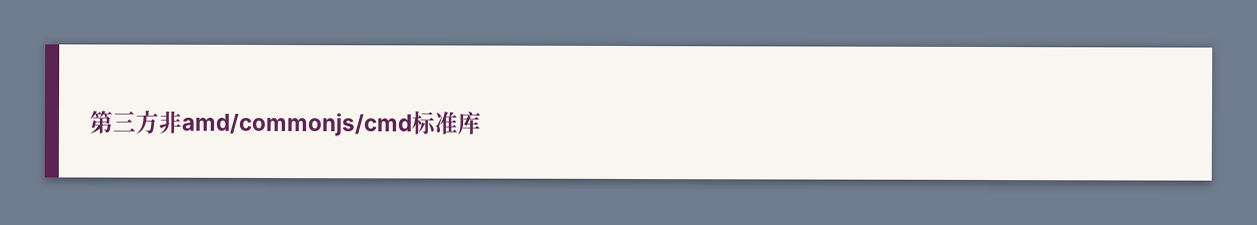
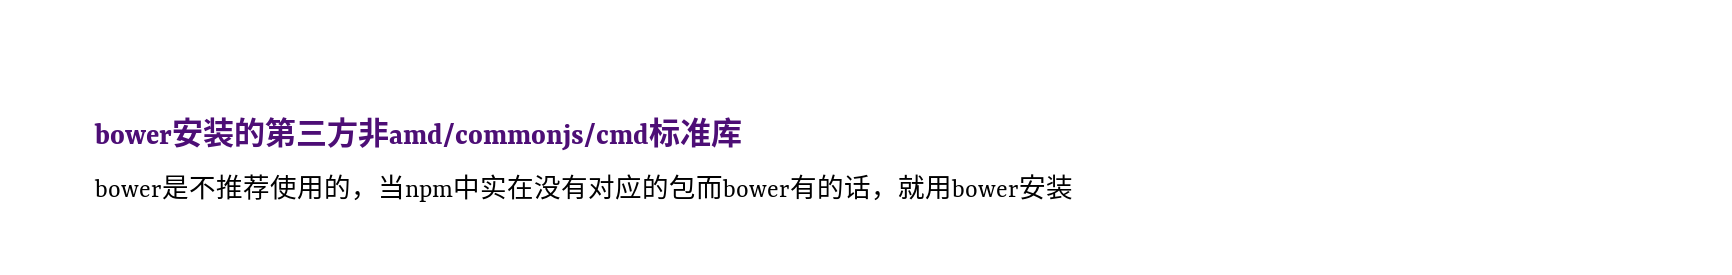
(89, 122) none -> [94,117,265,148] bower安装的
(482, 123) none -> [94,174,1073,202] // bower是不推荐使用的，当npm中实在没有对应的包而bower有的话，就用bower安装

